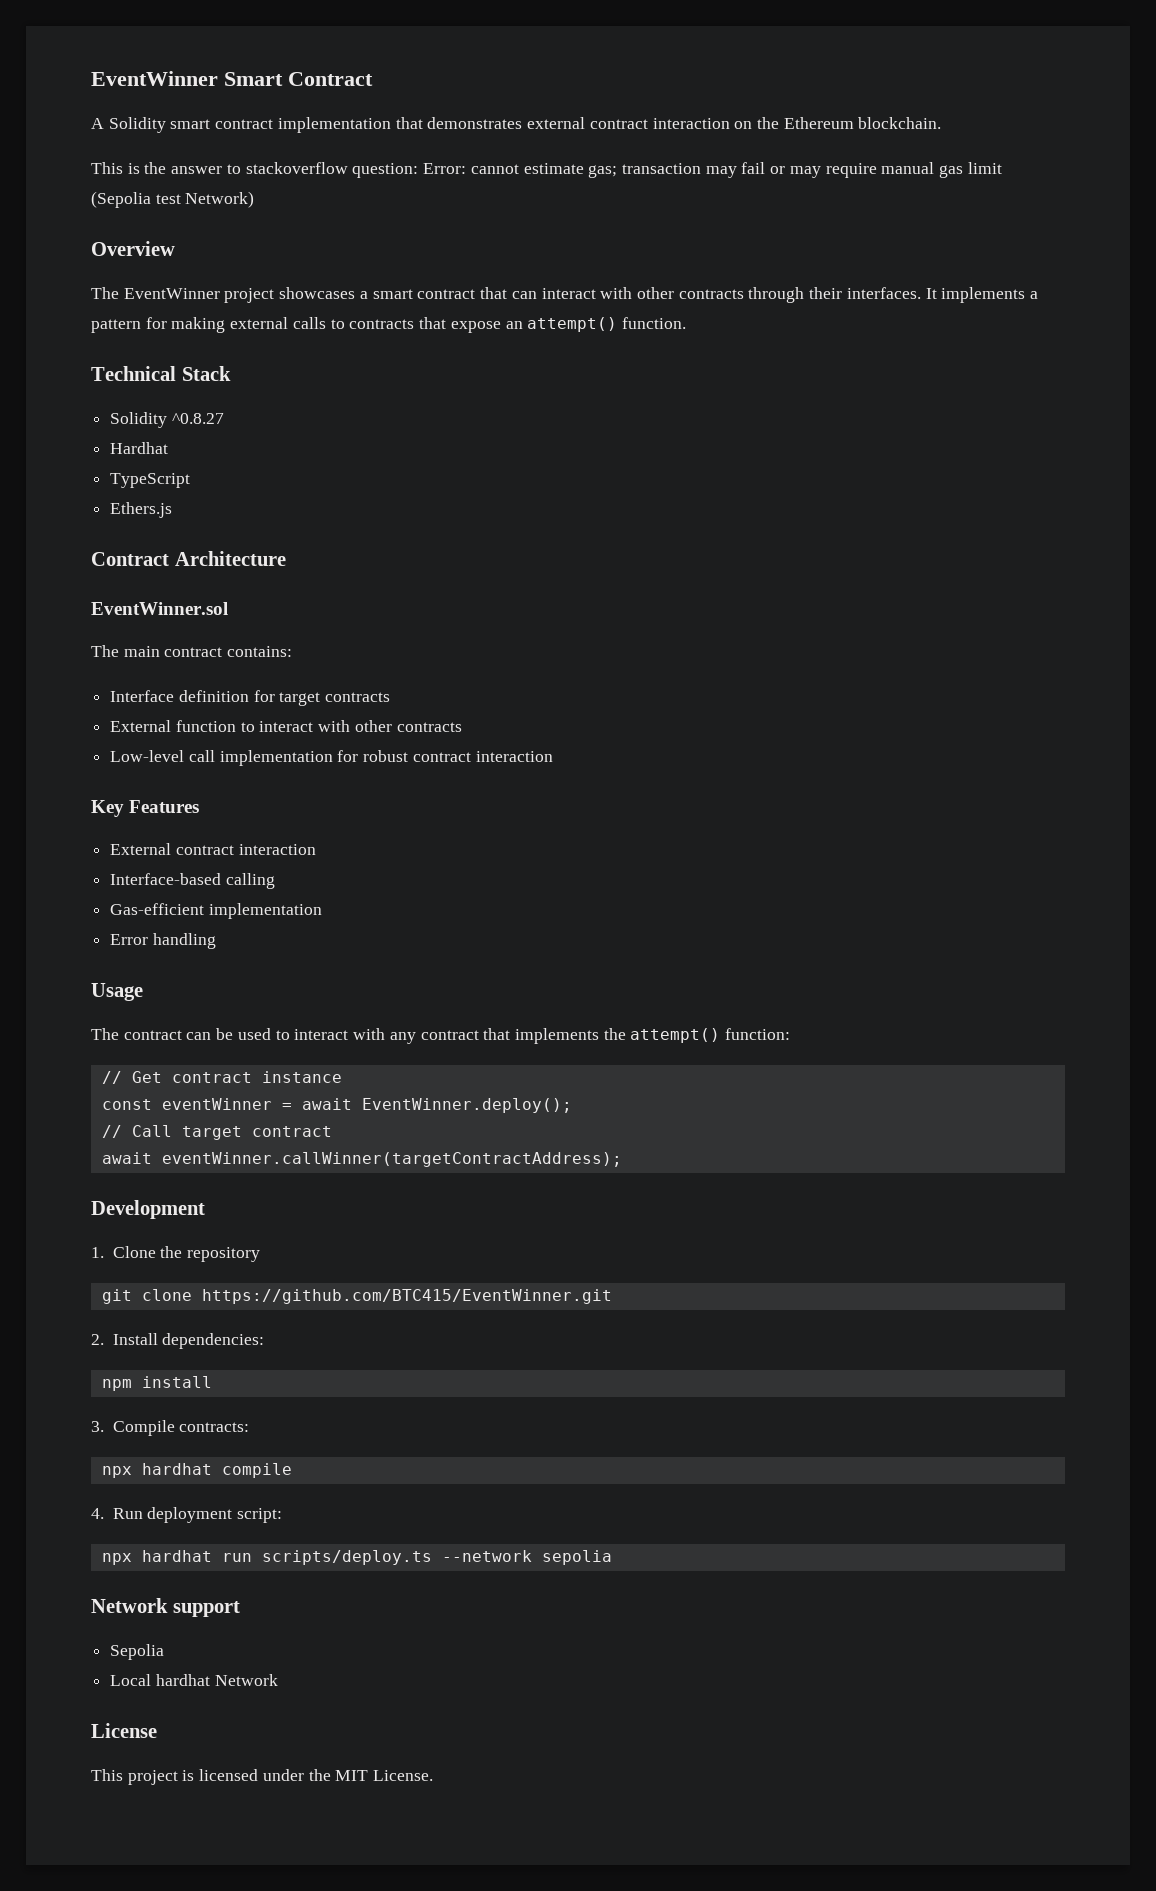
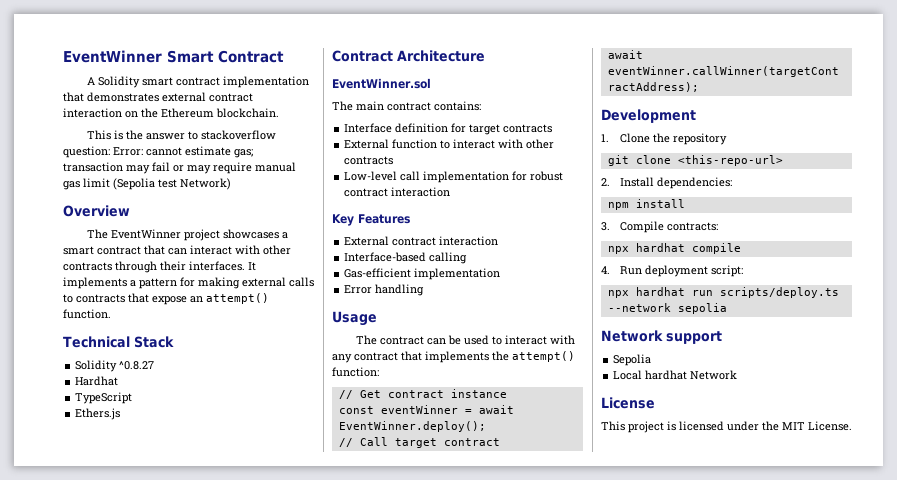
[201,1289,612,1304] https://github.com/BTC415/EventWinner.git -> [677,155,783,166] <this-repo-url>

